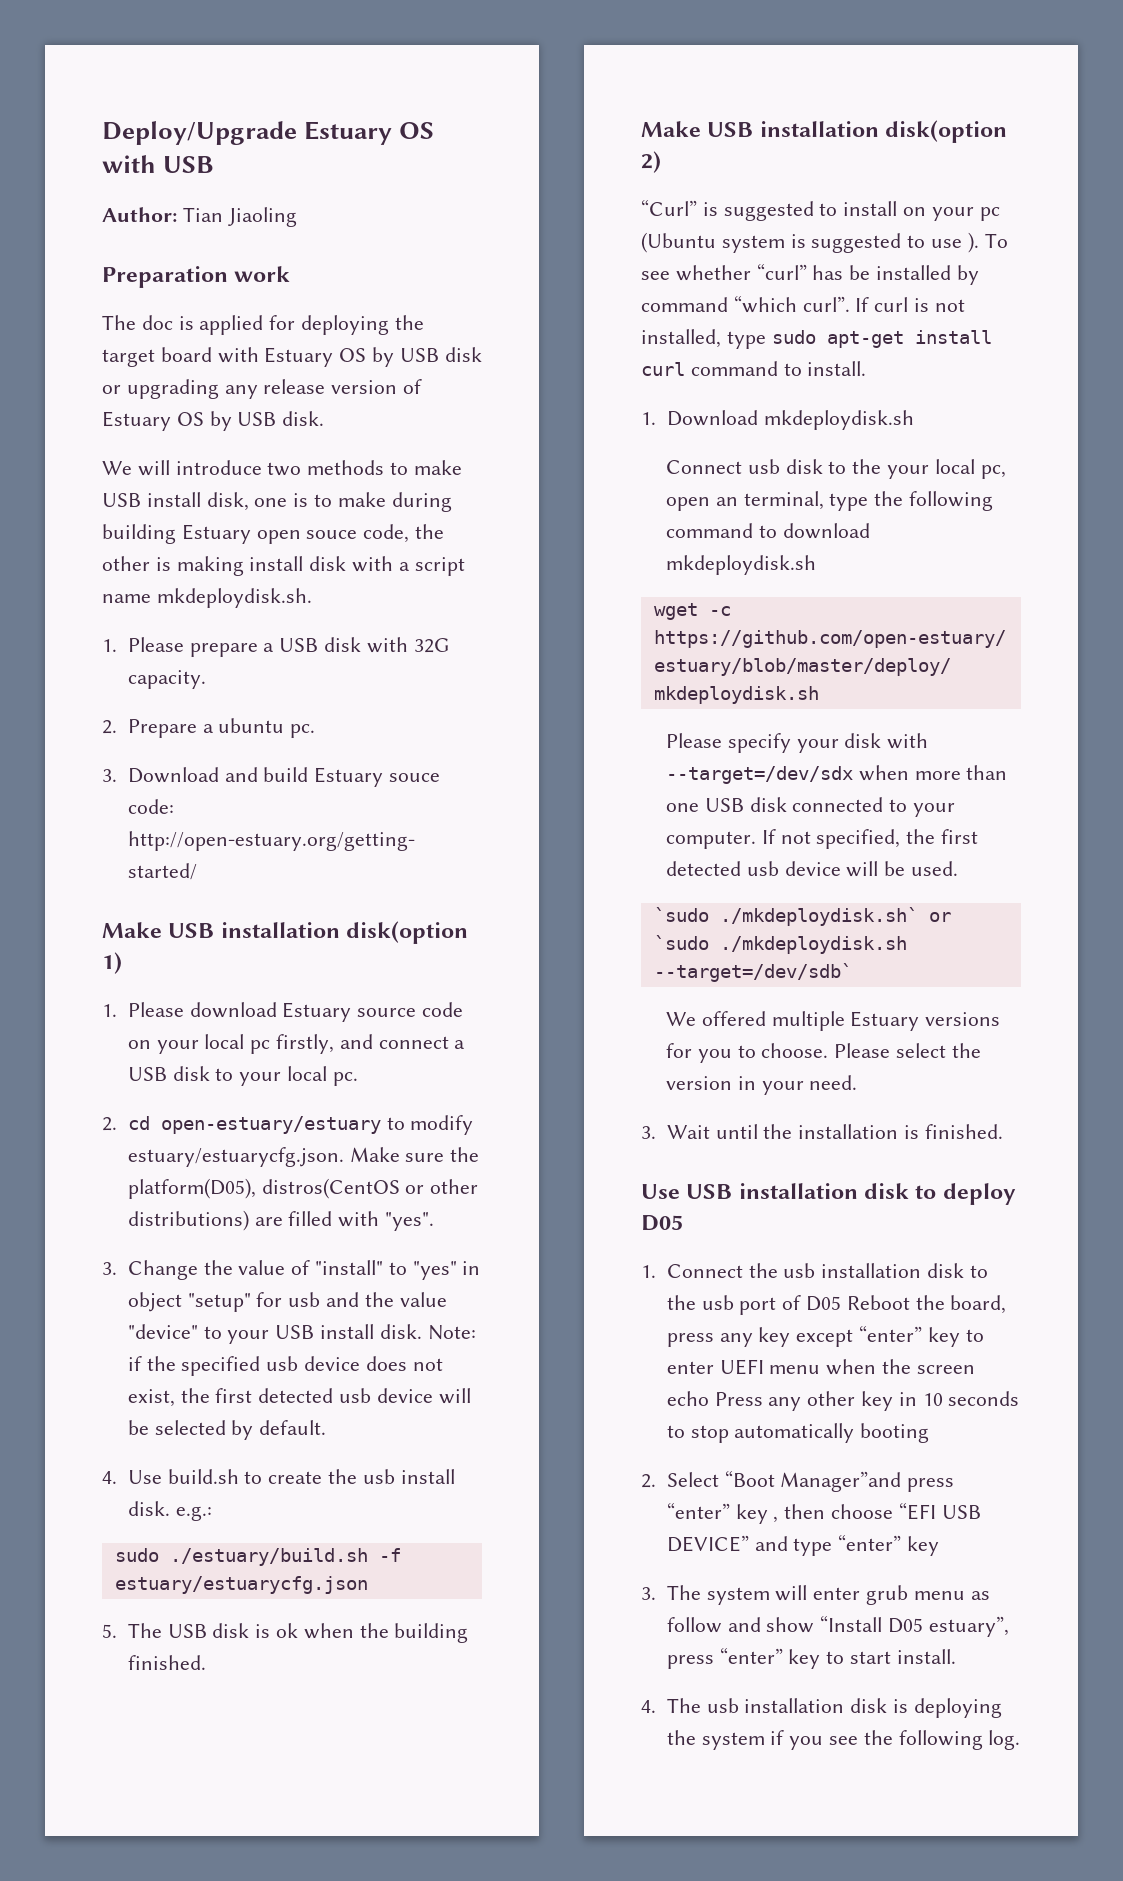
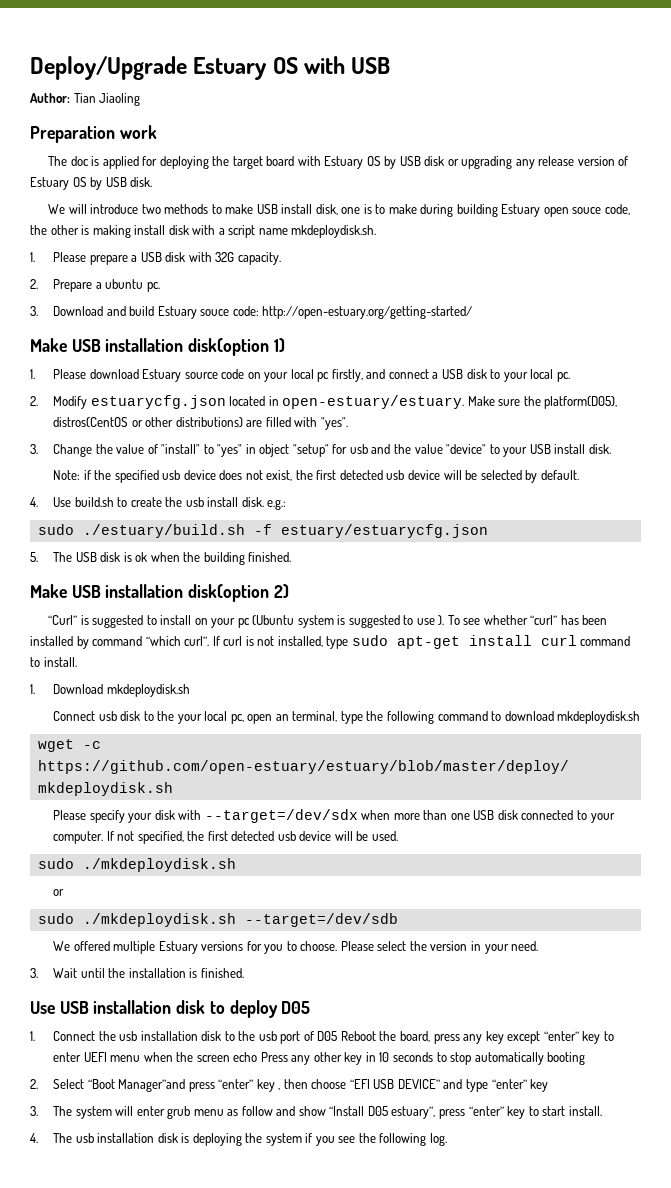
[127,1115,474,1135] [127,1147,344,1167] cd open-estuary/estuary to modify estuary/estuarycfg.json. -> [53,395,465,409] Modify estuarycfg.json located in open-estuary/estuary.
(422, 1331) none -> (611, 449) //
[849,265,871,280] be -> [582,615,608,625] been
[653,907,951,926] [653,935,907,954] [653,963,852,982] `sudo ./mkdeploydisk.sh` or `sudo ./mkdeploydisk.sh --target=/dev/sdb` -> [37,858,236,872] [53,889,65,896] [37,913,398,927] sudo ./mkdeploydisk.sh // or // sudo ./mkdeploydisk.sh --target=/dev/sdb

